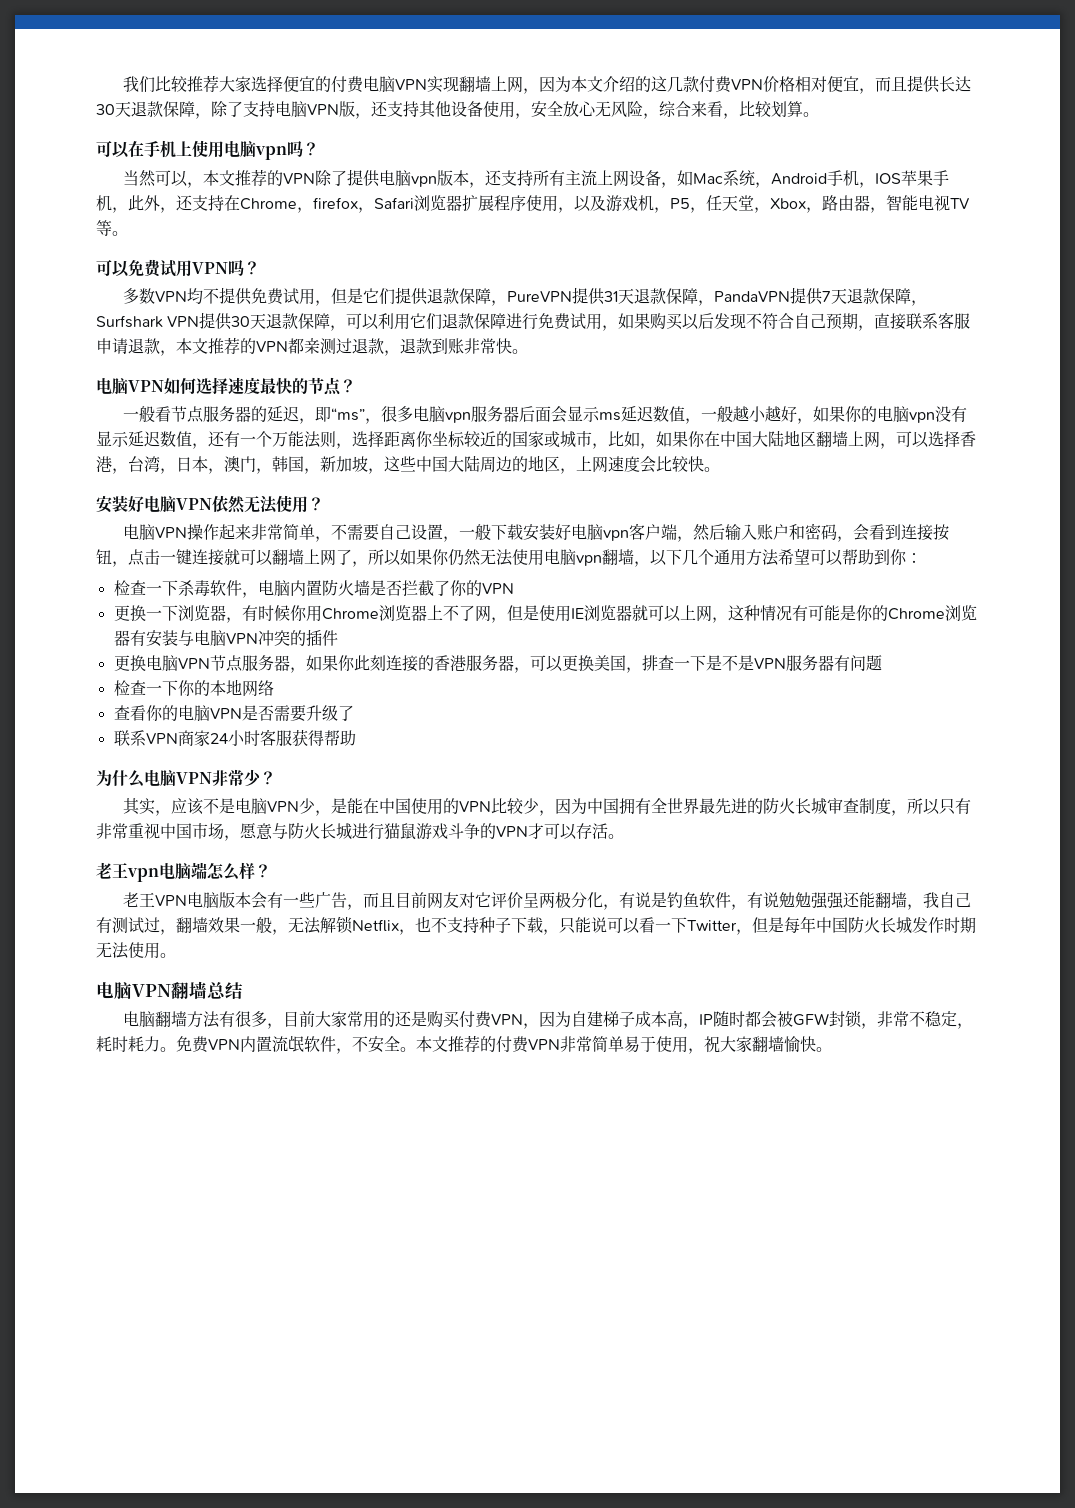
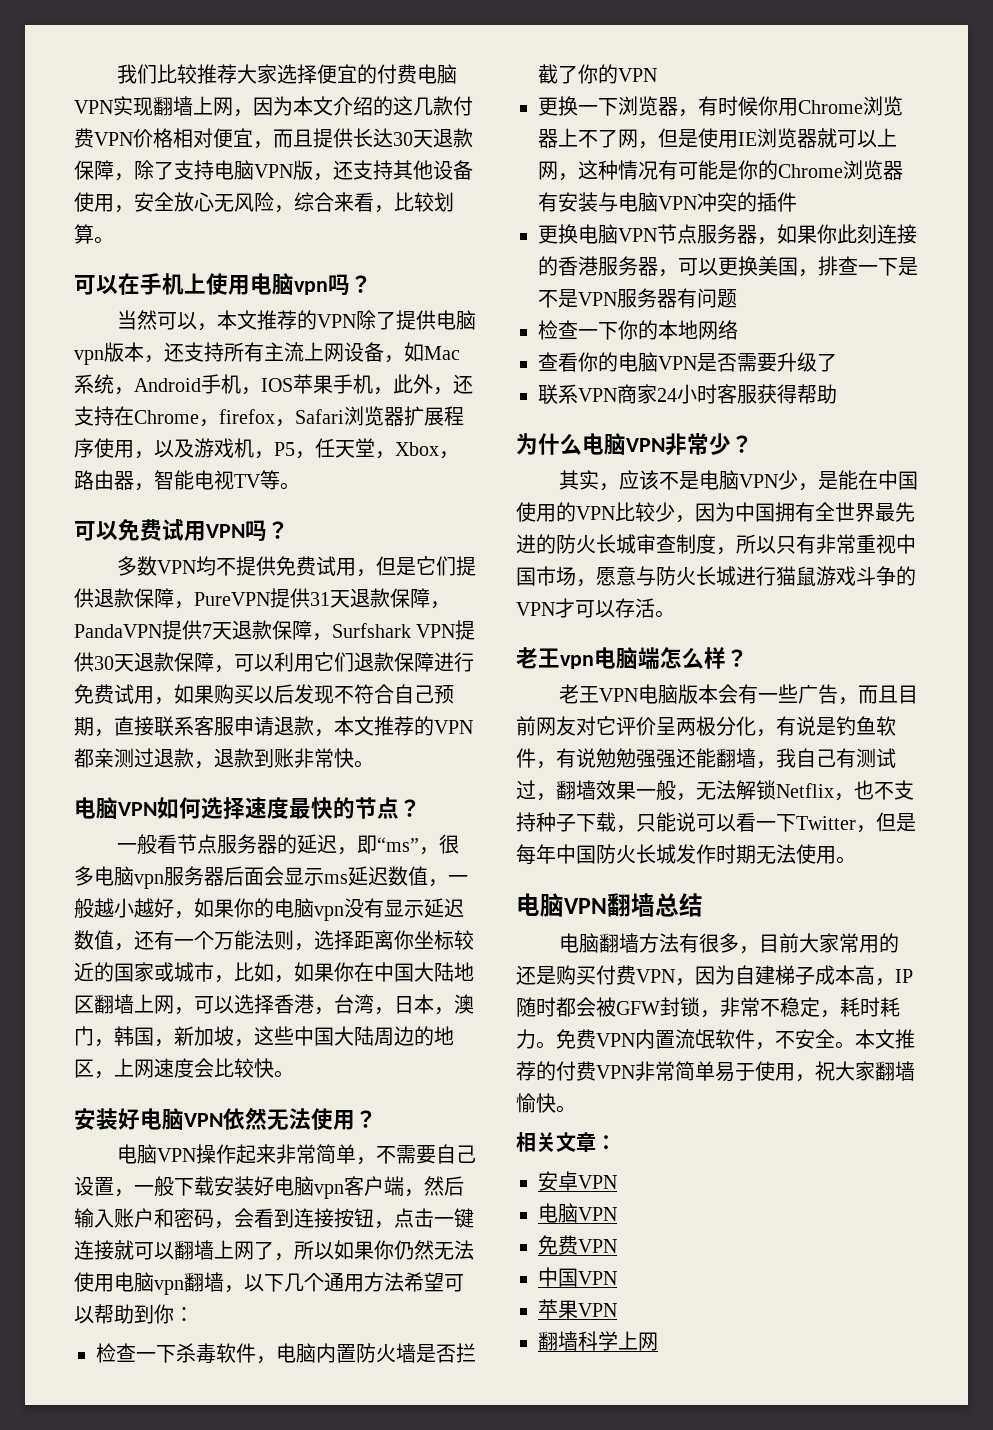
(832, 1049) none -> [516,1132,616,1152] [538,1171,617,1191] [538,1203,617,1223] [538,1235,617,1255] [538,1267,617,1287] [538,1299,617,1319] [538,1331,658,1351] // 相关文章： // 安卓VPN // 电脑VPN // 免费VPN // 中国VPN // 苹果VPN // 翻墙科学上网

